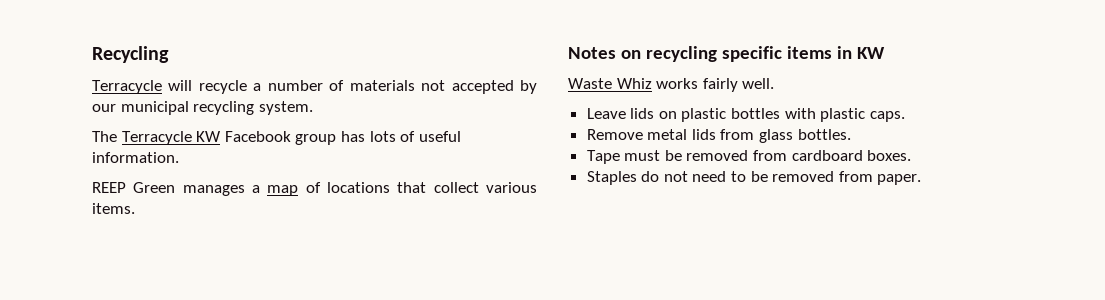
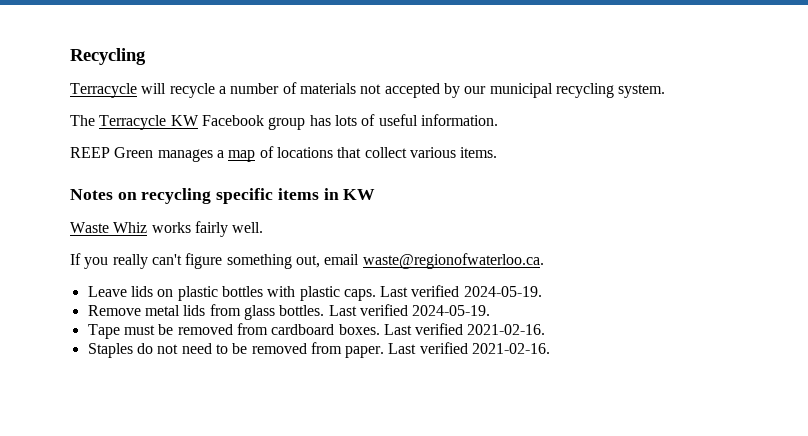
(775, 83) none -> [70,253,544,269] // If you really can't figure something out, email waste@regionofwaterloo.ca.
(905, 116) none -> [380,285,542,297] Last verified 2024-05-19.
(851, 134) none -> [328,304,491,316] Last verified 2024-05-19.
(912, 155) none -> [383,323,546,335] Last verified 2021-02-16.
(922, 179) none -> [388,342,551,354] Last verified 2021-02-16.

